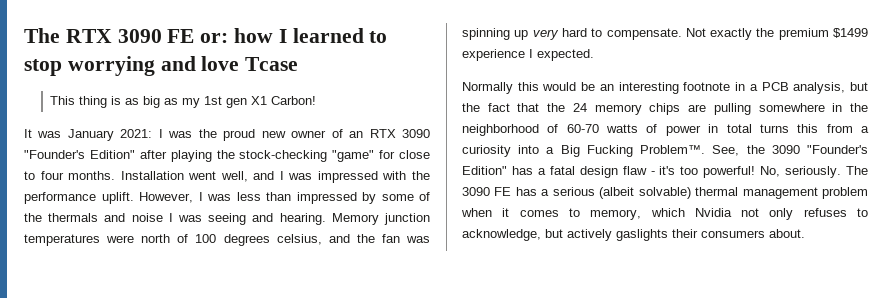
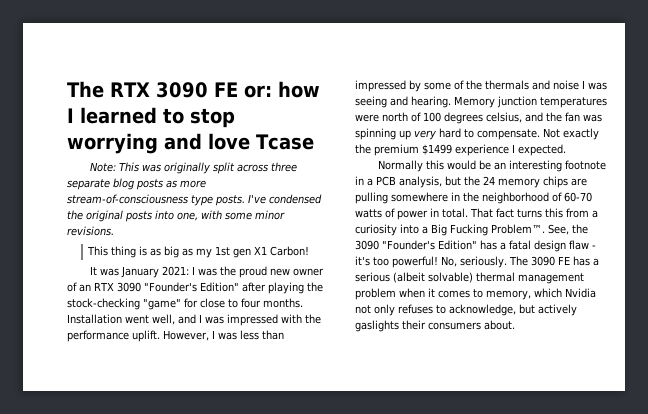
(299, 64) none -> [89,162,297,174] [67,178,206,190] [67,194,322,206] [67,210,285,222] [67,226,114,236] // Note: This was originally split across three separate blog posts as more stream-of-consciousness type posts. I've condensed the original posts into one, with some minor revisions.
[487,103,566,112] fact that the -> (480, 181) none
[726,124,752,133] total -> [442,208,514,218] total. That fact

